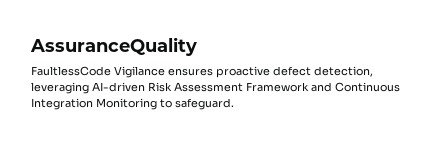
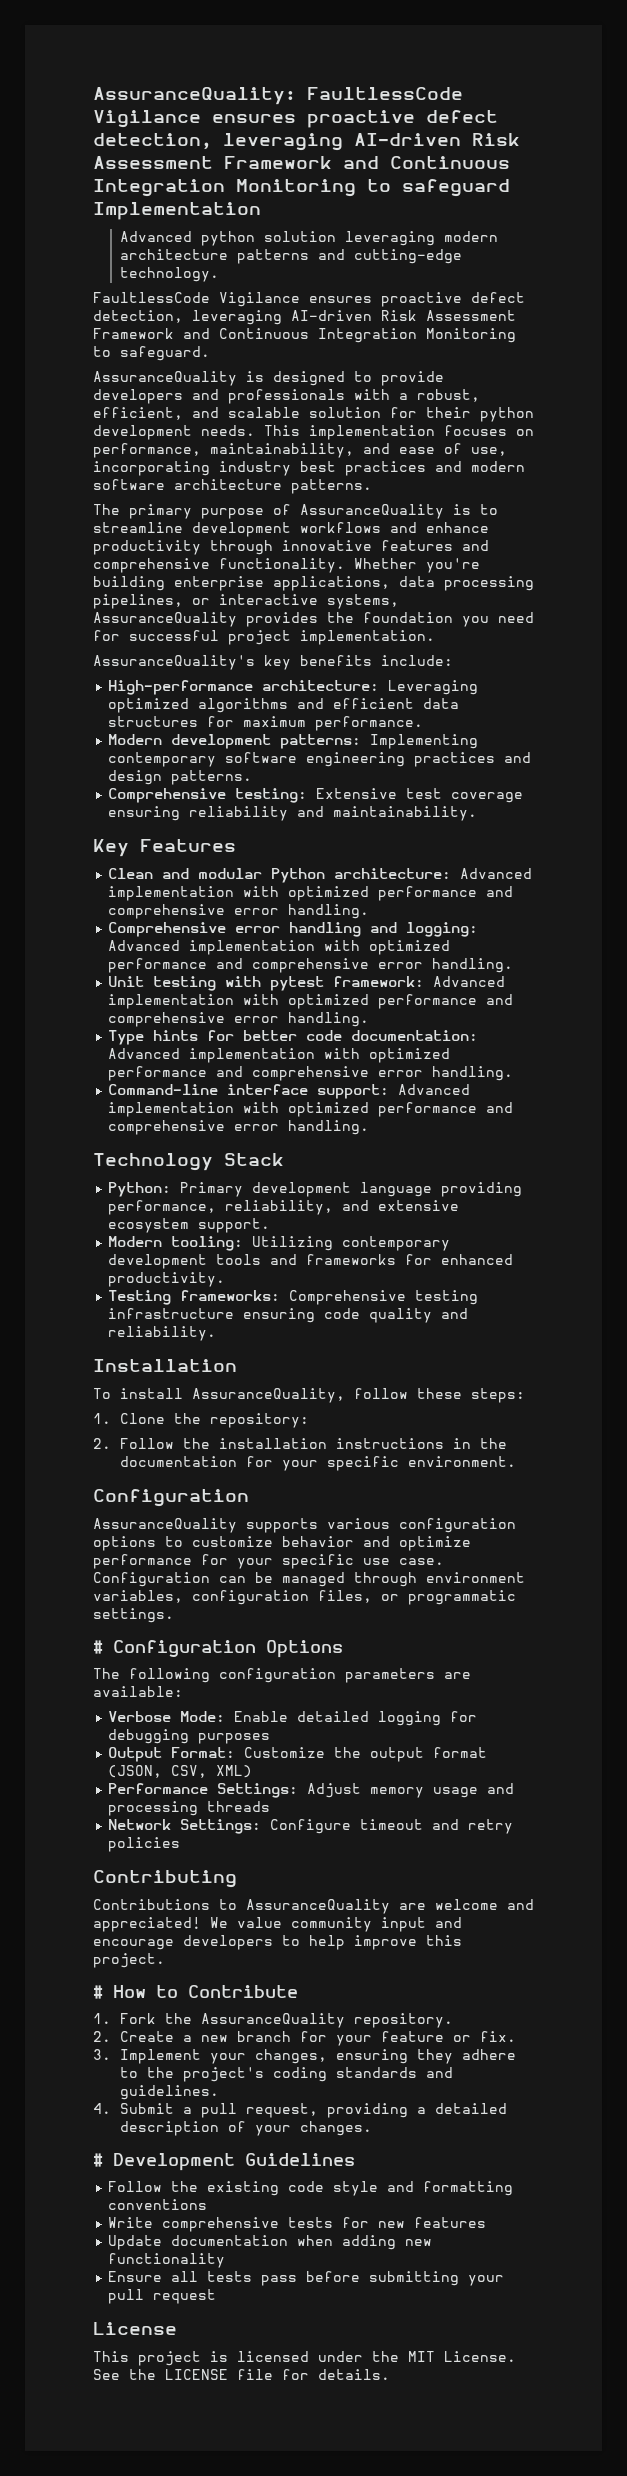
[30,37,197,56] AssuranceQuality -> [93,87,463,105] [93,110,498,128] [93,133,520,151] [93,156,510,169] [93,179,510,197] [93,202,261,220] [119,231,498,246] [119,249,462,264] [119,267,219,282] AssuranceQuality: FaultlessCode Vigilance ensures proactive defect detection, leveraging AI-driven Risk Assessment Framework and Continuous Integration Monitoring to safeguard Implementation // Advanced python solution leveraging modern architecture patterns and cutting-edge technology.
(234, 104) none -> [93,371,444,386] [93,389,480,404] [93,407,534,422] [93,425,534,440] [93,443,507,458] [93,461,525,476] [93,479,372,494] [93,504,498,519] [93,522,489,537] [93,540,489,555] [93,558,480,573] [93,576,534,591] [93,594,399,609] [93,612,534,627] [93,630,435,645] [93,655,453,670] [108,680,479,695] [108,698,460,713] [108,716,424,731] [108,734,479,749] [108,752,532,767] [108,770,253,785] [108,788,524,803] [108,806,478,821] [93,839,236,857] [108,868,533,883] [108,886,514,901] [108,904,370,919] [108,922,479,937] [108,940,451,955] [108,958,514,973] [108,976,506,991] [108,994,514,1009] [108,1012,370,1027] [108,1030,479,1045] [108,1048,451,1063] [108,1066,514,1081] [108,1084,471,1099] [108,1102,514,1117] [108,1120,370,1135] [93,1153,284,1171] [108,1182,523,1197] [108,1200,460,1215] [108,1218,271,1233] [108,1236,451,1251] [108,1254,514,1269] [108,1272,226,1287] [108,1290,479,1305] [108,1308,469,1323] [108,1326,217,1341] [93,1359,237,1372] [93,1388,525,1403] [93,1413,309,1428] [93,1438,507,1449] [119,1456,516,1471] [93,1489,249,1507] [93,1518,516,1533] [93,1536,471,1551] [93,1554,444,1569] [93,1572,525,1587] [93,1590,516,1605] [93,1608,174,1623] [93,1640,343,1658] [93,1668,471,1683] [93,1686,183,1697] [108,1711,478,1726] [108,1729,271,1744] [108,1747,488,1762] [108,1765,253,1778] [108,1783,515,1798] [108,1801,271,1816] [108,1819,514,1834] [108,1837,181,1852] [93,1870,237,1888] [93,1899,534,1914] [93,1917,462,1932] [93,1935,462,1950] [93,1953,165,1968] [93,1985,298,1999] [93,2013,453,2028] [93,2031,516,2046] [93,2049,516,2064] [119,2067,453,2082] [119,2085,219,2100] [93,2103,507,2118] [119,2121,372,2136] [93,2153,355,2171] [108,2181,514,2196] [108,2199,208,2210] [108,2217,487,2232] [108,2235,433,2250] [108,2253,226,2268] [108,2271,505,2286] [108,2289,217,2304] [93,2322,177,2335] [93,2351,516,2366] [93,2369,390,2380] // AssuranceQuality is designed to provide developers and professionals with a robust, efficient, and scalable solution for their python development needs. This implementation focuses on performance, maintainability, and ease of use, incorporating industry best practices and modern software architecture patterns. // The primary purpose of AssuranceQuality is to streamline development workflows and enhance productivity through innovative features and comprehensive functionality. Whether you're building enterprise applications, data processing pipelines, or interactive systems, AssuranceQuality provides the foundation you need for successful project implementation. // AssuranceQuality's key benefits include: // High-performance architecture: Leveraging optimized algorithms and efficient data structures for maximum performance. // Modern development patterns: Implementing contemporary software engineering practices and design patterns. // Comprehensive testing: Extensive test coverage ensuring reliability and maintainability. // Key Features // Clean and modular Python architecture: Advanced implementation with optimized performance and comprehensive error handling. // Comprehensive error handling and logging: Advanced implementation with optimized performance and comprehensive error handling. // Unit testing with pytest framework: Advanced implementation with optimized performance and comprehensive error handling. // Type hints for better code documentation: Advanced implementation with optimized performance and comprehensive error handling. // Command-line interface support: Advanced implementation with optimized performance and comprehensive error handling. // Technology Stack // Python: Primary development language providing performance, reliability, and extensive ecosystem support. // Modern tooling: Utilizing contemporary development tools and frameworks for enhanced productivity. // Testing frameworks: Comprehensive testing infrastructure ensuring code quality and reliability. // Installation // To install AssuranceQuality, follow these steps: // 1. Clone the repository: // 2. Follow the installation instructions in the documentation for your specific environment. // Configuration // AssuranceQuality supports various configuration options to customize behavior and optimize performance for your specific use case. Configuration can be managed through environment variables, configuration files, or programmatic settings. // # Configuration Options // The following configuration parameters are available: // Verbose Mode: Enable detailed logging for debugging purposes // Output Format: Customize the output format (JSON, CSV, XML) // Performance Settings: Adjust memory usage and processing threads // Network Settings: Configure timeout and retry policies // Contributing // Contributions to AssuranceQuality are welcome and appreciated! We value community input and encourage developers to help improve this project. // # How to Contribute // 1. Fork the AssuranceQuality repository. // 2. Create a new branch for your feature or fix. // 3. Implement your changes, ensuring they adhere to the project's coding standards and guidelines. // 4. Submit a pull request, providing a detailed description of your changes. // # Development Guidelines // Follow the existing code style and formatting conventions // Write comprehensive tests for new features // Update documentation when adding new functionality // Ensure all tests pass before submitting your pull request // License // This project is licensed under the MIT License. See the LICENSE file for details.

